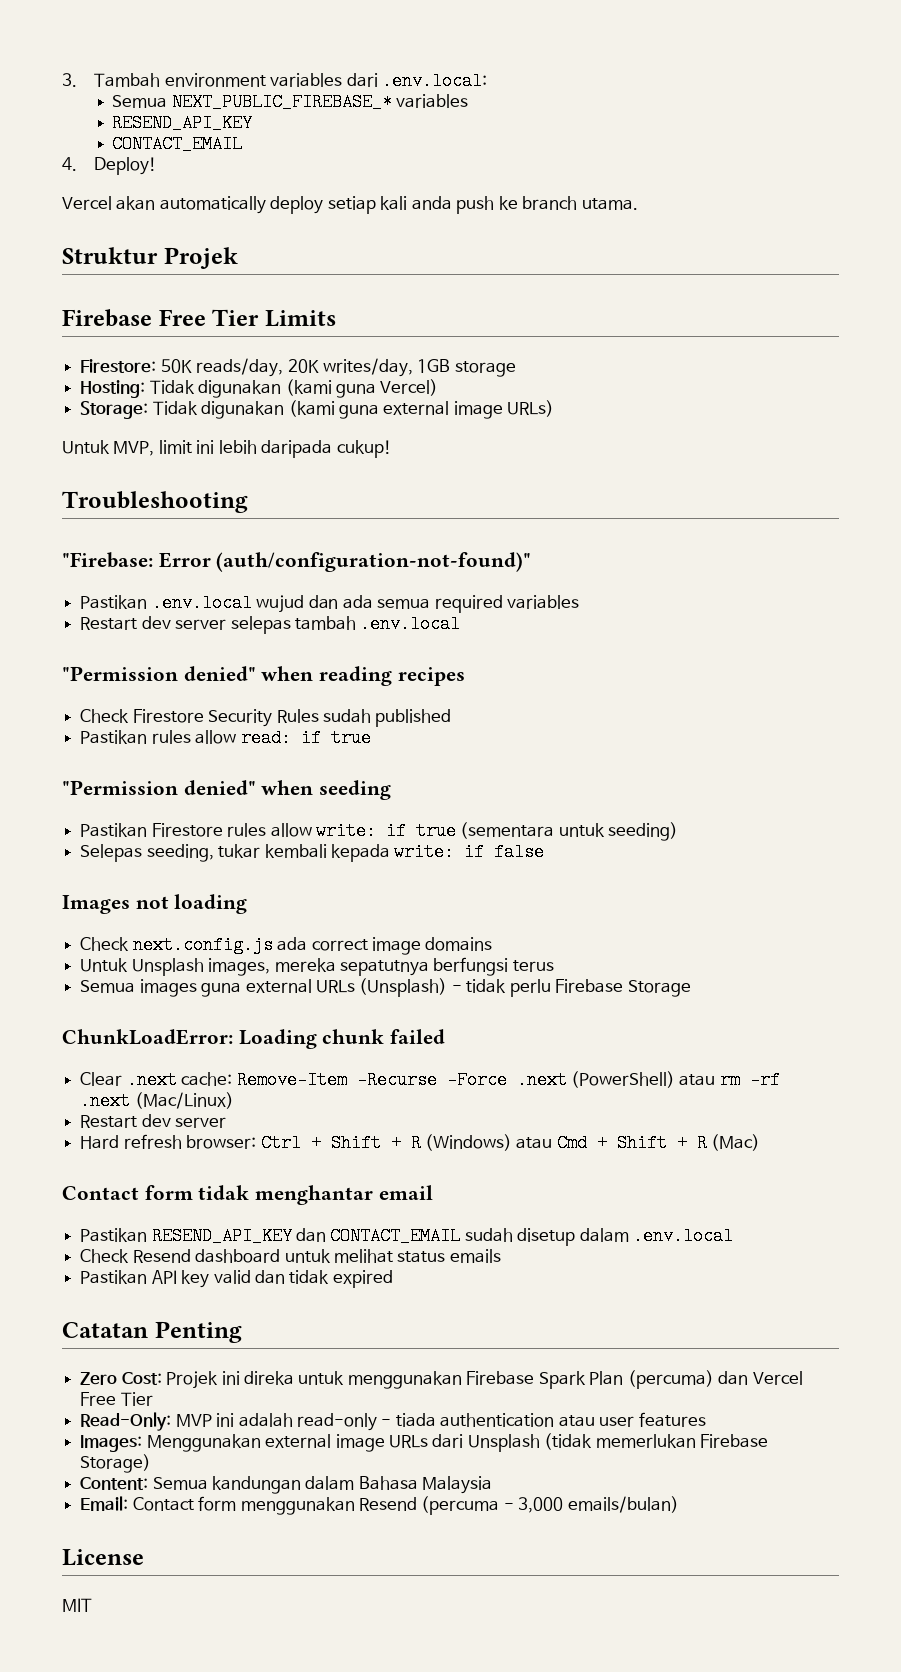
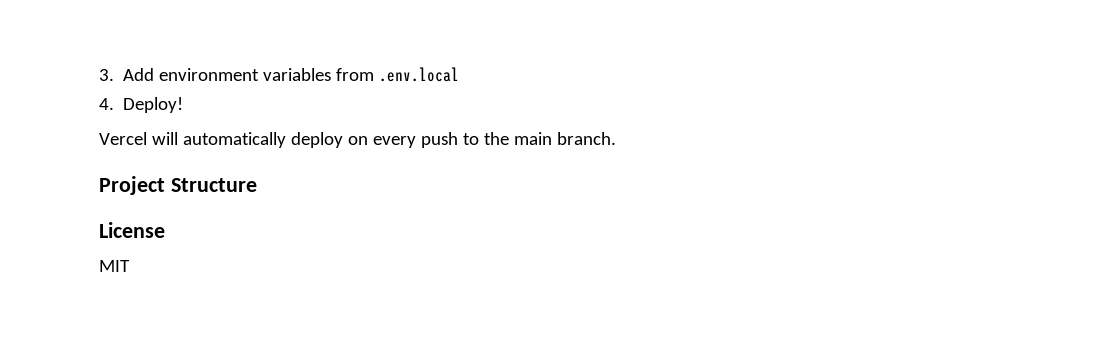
[94,73,161,87] Tambah -> [123,68,155,81] Add
[346,72,488,90] [112,93,469,111] [112,114,253,132] [112,135,243,153] dari .env.local: // Semua NEXT_PUBLIC_FIREBASE_* variables // RESEND_API_KEY // CONTACT_EMAIL -> [336,67,460,82] from .env.local
[116,196,156,210] akan -> [151,132,178,145] will
[327,196,638,214] [62,247,238,269] [62,309,336,327] [80,358,516,377] [80,379,439,398] [80,400,555,419] [62,440,392,458] [62,491,248,513] [62,552,532,572] [80,594,580,613] [80,615,461,634] [62,666,465,686] [80,709,452,727] [80,729,371,747] [62,780,392,800] [80,822,679,841] [80,843,545,862] [62,894,248,914] [80,936,493,955] [80,957,554,976] [80,978,691,997] [62,1029,446,1049] [80,1071,780,1089] [80,1092,234,1110] [80,1114,227,1128] [80,1134,761,1152] [62,1185,433,1205] [80,1227,734,1246] [80,1249,501,1263] [80,1270,393,1288] [62,1321,242,1343] [80,1370,803,1389] [80,1392,153,1406] [80,1412,706,1431] [80,1433,769,1452] [80,1454,152,1473] [80,1476,493,1494] [80,1496,679,1515] setiap kali anda push ke branch utama. // Struktur Projek // Firebase Free Tier Limits // Firestore: 50K reads/day, 20K writes/day, 1GB storage // Hosting: Tidak digunakan (kami guna Vercel) // Storage: Tidak digunakan (kami guna external image URLs) // Untuk MVP, limit ini lebih daripada cukup! // Troubleshooting // "Firebase: Error (auth/configuration-not-found)" // Pastikan .env.local wujud dan ada semua required variables // Restart dev server selepas tambah .env.local // "Permission denied" when reading recipes // Check Firestore Security Rules sudah published // Pastikan rules allow read: if true // "Permission denied" when seeding // Pastikan Firestore rules allow write: if true (sementara untuk seeding) // Selepas seeding, tukar kembali kepada write: if false // Images not loading // Check next.config.js ada correct image domains // Untuk Unsplash images, mereka sepatutnya berfungsi terus // Semua images guna external URLs (Unsplash) - tidak perlu Firebase Storage // ChunkLoadError: Loading chunk failed // Clear .next cache: Remove-Item -Recurse -Force .next (PowerShell) atau rm -rf .next (Mac/Linux) // Restart dev server // Hard refresh browser: Ctrl + Shift + R (Windows) atau Cmd + Shift + R (Mac) // Contact form tidak menghantar email // Pastikan RESEND_API_KEY dan CONTACT_EMAIL sudah disetup dalam .env.local // Check Resend dashboard untuk melihat status emails // Pastikan API key valid dan tidak expired // Catatan Penting // Zero Cost: Projek ini direka untuk menggunakan Firebase Spark Plan (percuma) dan Vercel Free Tier // Read-Only: MVP ini adalah read-only - tiada authentication atau user features // Images: Menggunakan external image URLs dari Unsplash (tidak memerlukan Firebase Storage) // Content: Semua kandungan dalam Bahasa Malaysia // Email: Contact form menggunakan Resend (percuma - 3,000 emails/bulan) -> [347,132,616,148] [99,176,257,195] on every push to the main branch. // Project Structure

